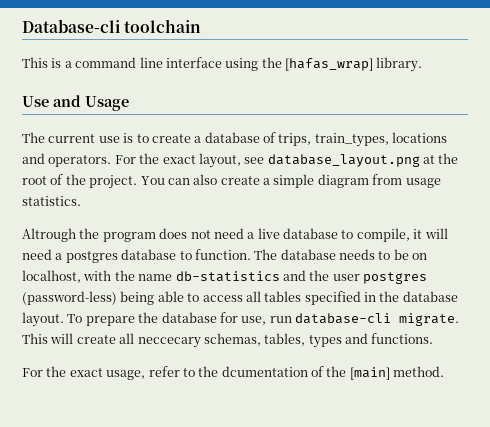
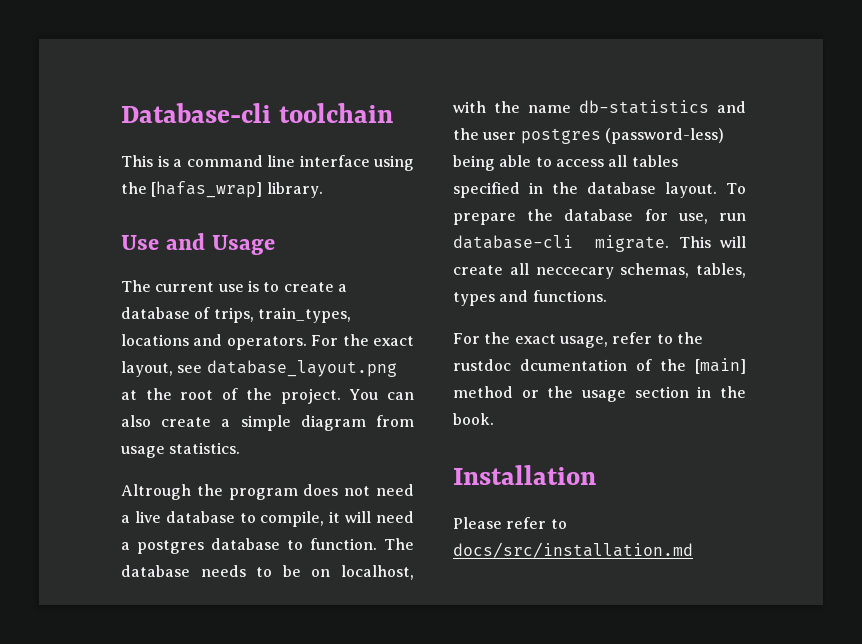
(219, 371) none -> [453,359,511,371] rustdoc
[393,366,445,377] method. -> [453,386,746,402] [453,413,494,425] [453,465,596,485] [453,517,567,529] [453,542,693,558] method or the usage section in the book. // Installation // Please refer to docs/src/installation.md

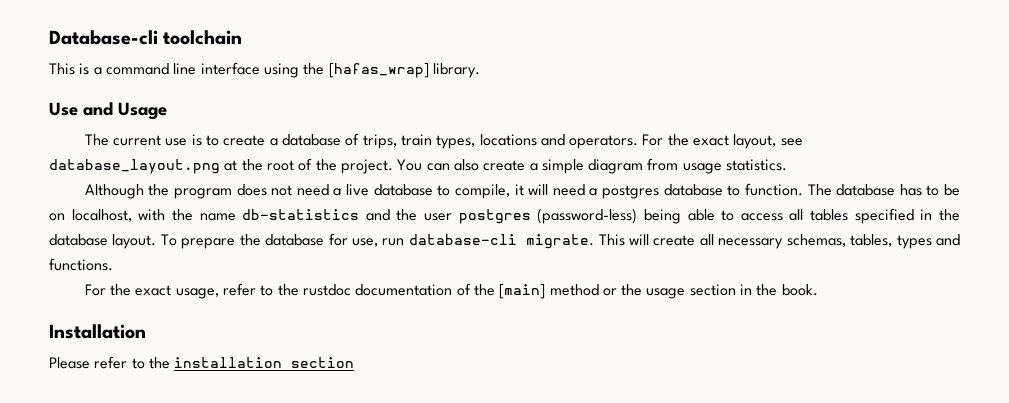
[257,307,351,323] train_types, -> [400,134,476,149] train types,
[121,484,191,500] Altrough -> [84,184,144,199] Although
[200,565,246,577] needs -> [899,184,922,196] has
[535,267,614,279] neccecary -> [718,238,784,249] necessary
[520,359,627,371] dcumentation -> [355,284,453,296] documentation
[453,542,693,558] docs/src/installation.md -> [148,357,355,369] the installation section

